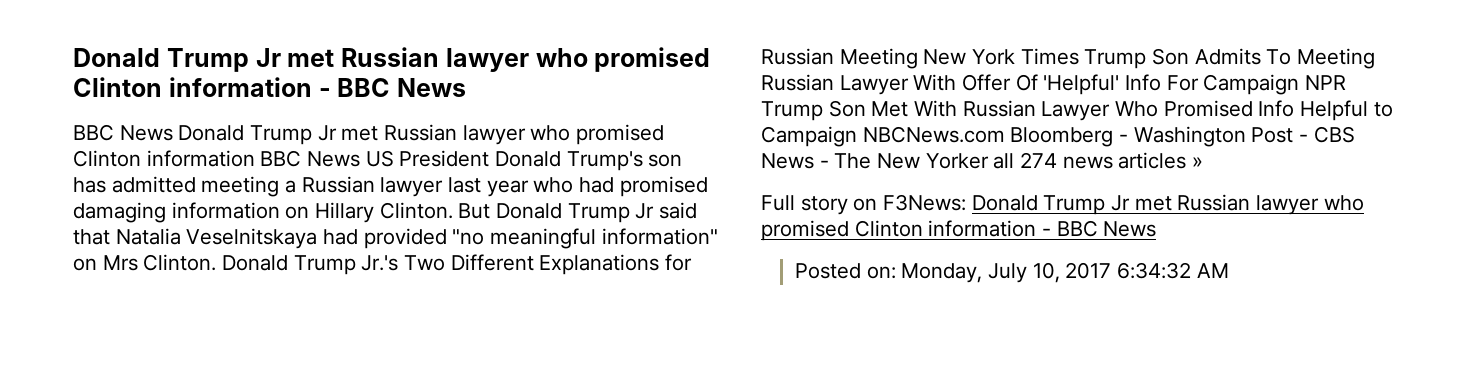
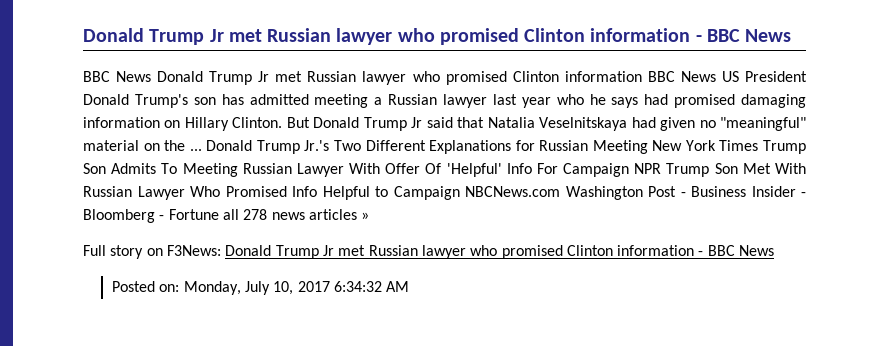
(574, 185) none -> [589,94,639,108] he says
[363,228,718,249] [73,254,217,271] provided "no meaningful information" on Mrs Clinton. -> [660,117,807,131] [83,140,202,151] given no "meaningful" material on the ...
[1010,127,1129,147] Bloomberg - -> (560, 191) none
[1313,126,1355,143] [761,152,1058,169] CBS News - The New Yorker all 274 -> [691,186,806,197] [83,209,268,223] Business Insider - Bloomberg - Fortune all 278

